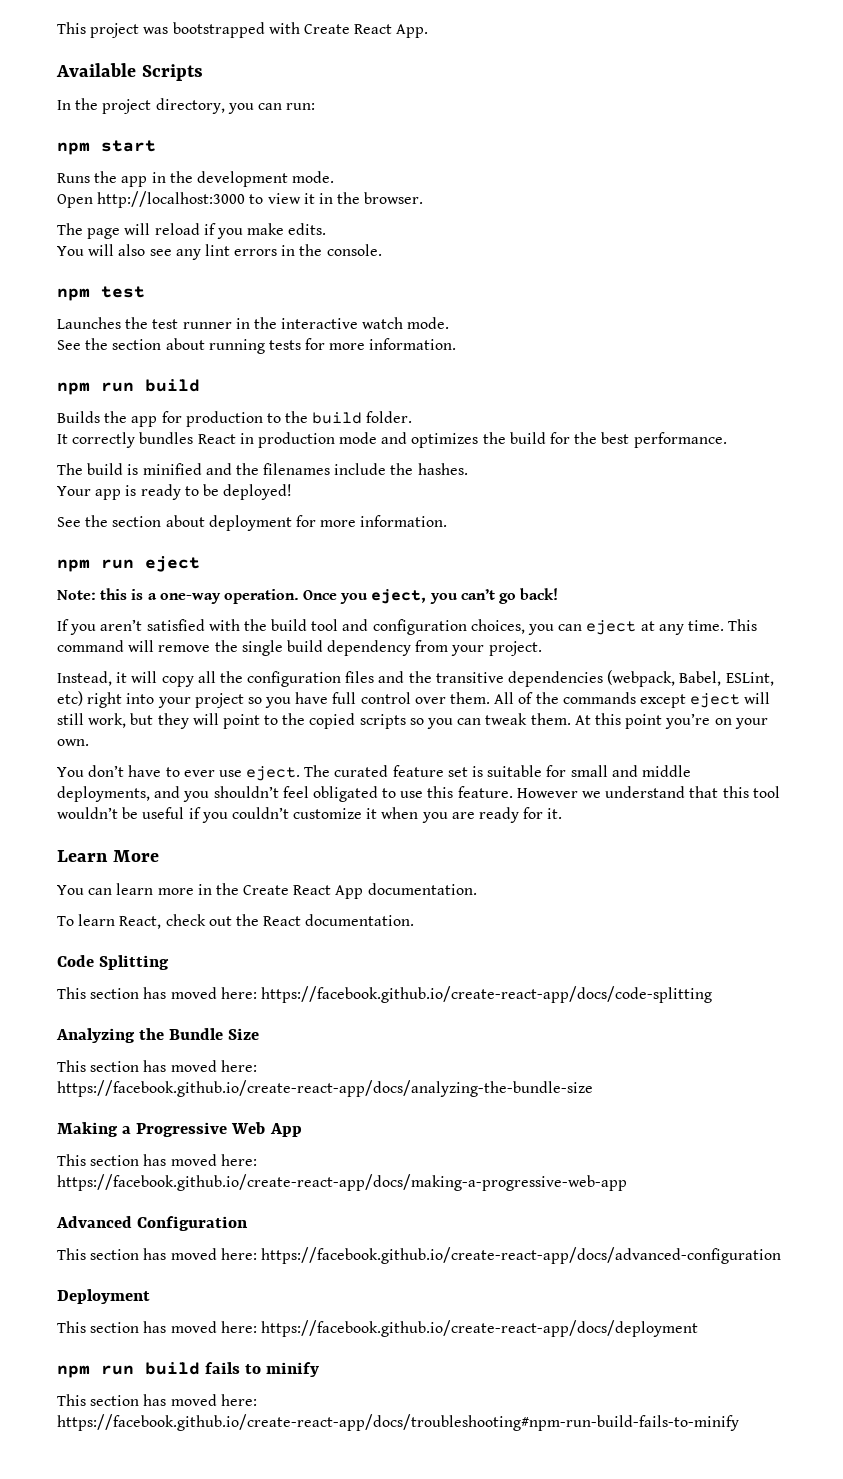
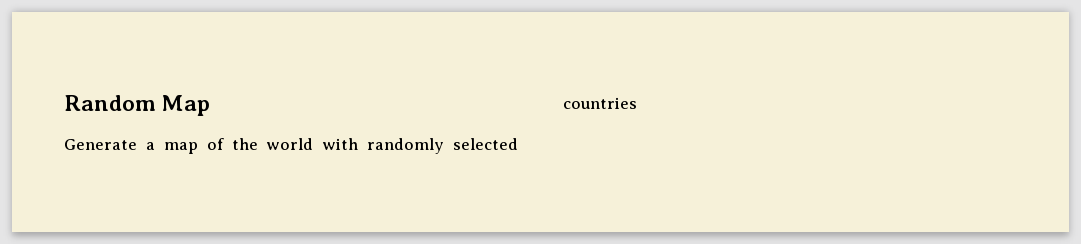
[57,22,429,38] [56,63,203,81] [57,98,316,114] [57,140,156,155] [57,171,335,187] [57,191,424,208] [57,223,327,239] [57,244,382,260] [57,286,145,301] [57,317,450,329] [57,338,457,354] [57,379,200,395] [57,411,413,427] [57,432,727,448] [57,463,468,475] [57,484,293,500] [57,515,448,531] [57,556,200,572] [57,588,559,604] [57,619,758,635] [57,640,542,656] [57,670,774,687] [57,691,771,708] [57,713,768,729] [57,739,89,746] [57,765,691,781] [57,786,780,802] [57,807,563,823] [57,850,159,862] [57,883,477,899] [57,914,415,929] [57,955,170,970] [57,986,712,1003] [56,1028,260,1043] [57,1060,257,1072] [57,1080,593,1097] [57,1122,302,1137] [57,1154,257,1166] [57,1174,627,1191] [56,1216,249,1231] [57,1247,781,1264] [57,1289,150,1304] [57,1320,698,1337] [57,1362,320,1378] [57,1394,257,1406] [57,1414,739,1431] This project was bootstrapped with Create React App. // Available Scripts // In the project directory, you can run: // npm start // Runs the app in the development mode. // Open http://localhost:3000 to view it in the browser. // The page will reload if you make edits. // You will also see any lint errors in the console. // npm test // Launches the test runner in the interactive watch mode. // See the section about running tests for more information. // npm run build // Builds the app for production to the build folder. // It correctly bundles React in production mode and optimizes the build for the best performance. // The build is minified and the filenames include the hashes. // Your app is ready to be deployed! // See the section about deployment for more information. // npm run eject // Note: this is a one-way operation. Once you eject, you can’t go back! // If you aren’t satisfied with the build tool and configuration choices, you can eject at any time. This command will remove the single build dependency from your project. // Instead, it will copy all the configuration files and the transitive dependencies (webpack, Babel, ESLint, etc) right into your project so you have full control over them. All of the commands except eject will still work, but they will point to the copied scripts so you can tweak them. At this point you’re on your own. // You don’t have to ever use eject. The curated feature set is suitable for small and middle deployments, and you shouldn’t feel obligated to use this feature. However we understand that this tool wouldn’t be useful if you couldn’t customize it when you are ready for it. // Learn More // You can learn more in the Create React App documentation. // To learn React, check out the React documentation. // Code Splitting // This section has moved here: https://facebook.github.io/create-react-app/docs/code-splitting // Analyzing the Bundle Size // This section has moved here: https://facebook.github.io/create-react-app/docs/analyzing-the-bundle-size // Making a Progressive Web App // This section has moved here: https://facebook.github.io/create-react-app/docs/making-a-progressive-web-app // Advanced Configuration // This section has moved here: https://facebook.github.io/create-react-app/docs/advanced-configuration // Deployment // This section has moved here: https://facebook.github.io/create-react-app/docs/deployment // npm run build fails to minify // This section has moved here: https://facebook.github.io/create-react-app/docs/troubleshooting#npm-run-build-fails-to-minify -> [64,95,211,116] [64,138,518,154] [563,97,637,109] Random Map // Generate a map of the world with randomly selected countries

